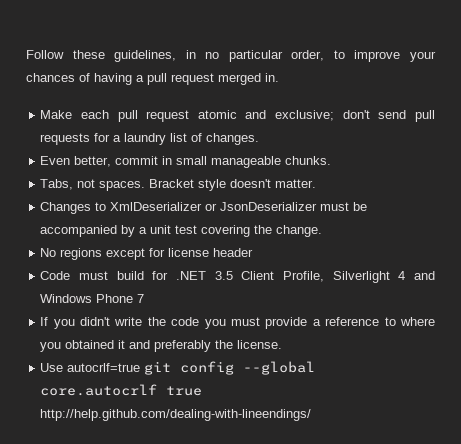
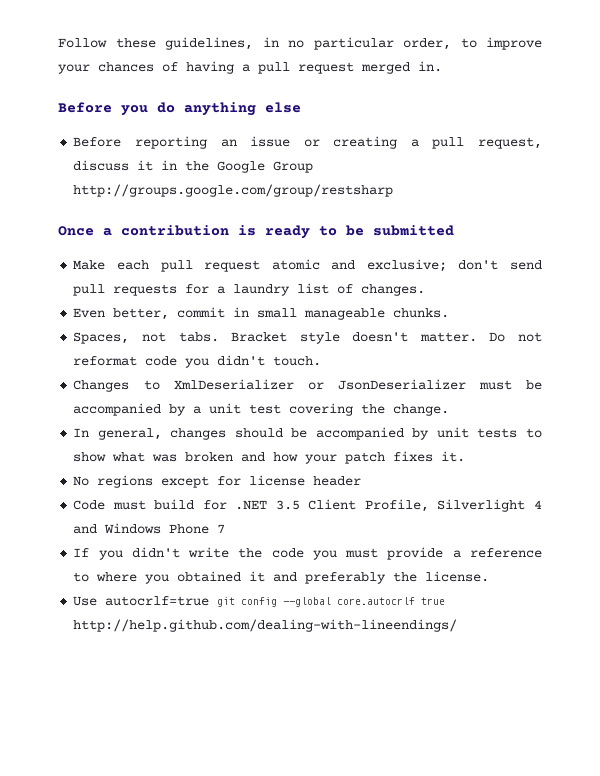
(279, 77) none -> [58,102,301,116] [73,136,542,149] [73,160,314,173] [73,184,394,197] [58,225,454,239] // Before you do anything else // Before reporting an issue or creating a pull request, discuss it in the Google Group http://groups.google.com/group/restsharp // Once a contribution is ready to be submitted
[40,179,146,191] Tabs, not spaces. -> [73,332,219,344] Spaces, not tabs.
(317, 183) none -> [489,332,542,342] [73,355,322,368] Do not reformat code you didn't touch.
(323, 231) none -> [73,427,542,440] [73,451,466,464] // In general, changes should be accompanied by unit tests to show what was broken and how your patch fixes it.

